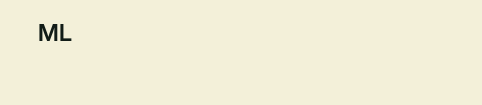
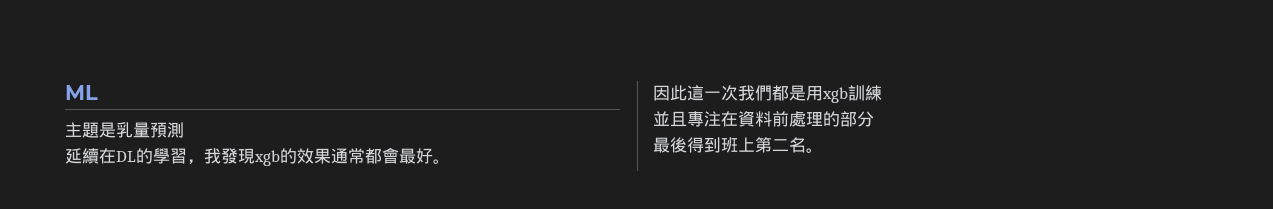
(72, 32) none -> [65,122,184,138] [65,147,450,166] [653,84,882,103] [653,111,874,127] [653,137,823,153] // 主題是乳量預測 // 延續在DL的學習，我發現xgb的效果通常都會最好。 // 因此這一次我們都是用xgb訓練 // 並且專注在資料前處理的部分 // 最後得到班上第二名。

